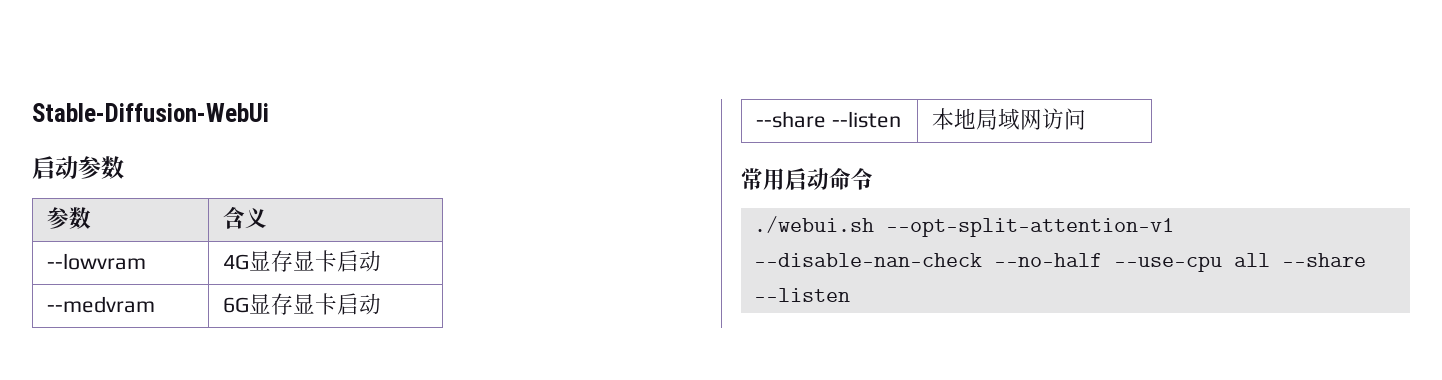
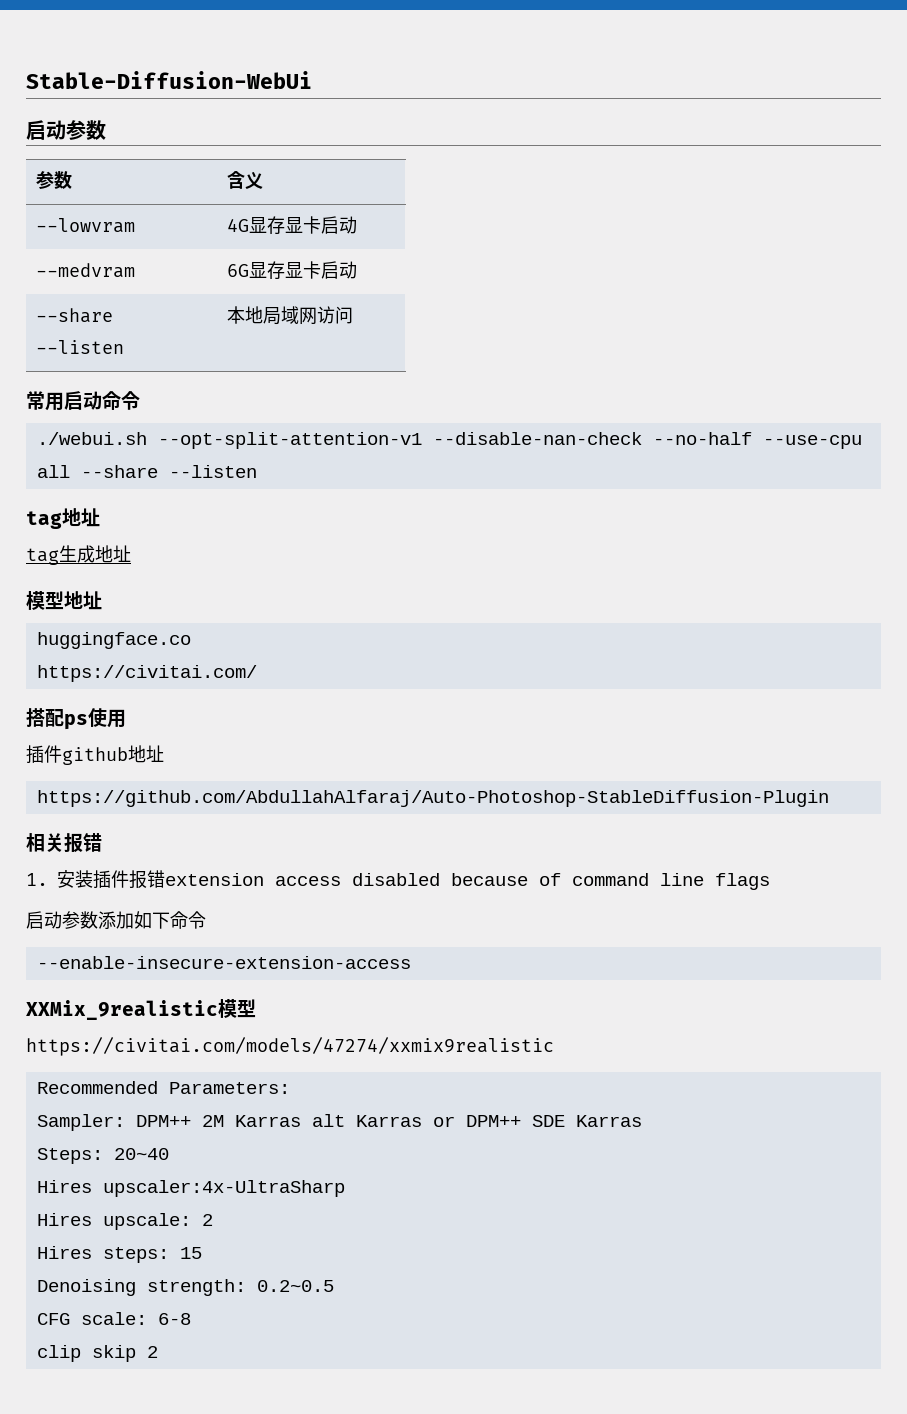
(850, 295) none -> [26,508,100,529] [26,545,131,565] [26,591,102,610] [36,632,191,649] [36,665,257,682] [26,708,126,730] [26,745,164,765] [36,790,829,807] [26,833,102,853] [26,870,770,890] [26,911,206,929] [36,956,411,969] [26,999,256,1020] [26,1037,554,1056] [36,1081,290,1094] [36,1114,642,1131] [36,1148,169,1164] [36,1180,345,1197] [36,1213,213,1230] [36,1246,202,1263] [36,1279,334,1296] [36,1312,191,1325] [36,1345,158,1362] // tag地址 // tag生成地址 // 模型地址 // huggingface.co // https://civitai.com/ // 搭配ps使用 // 插件github地址 // https://github.com/AbdullahAlfaraj/Auto-Photoshop-StableDiffusion-Plugin // 相关报错 // 1.安装插件报错extension access disabled because of command line flags // 启动参数添加如下命令 // --enable-insecure-extension-access // XXMix_9realistic模型 // https://civitai.com/models/47274/xxmix9realistic // Recommended Parameters: // Sampler: DPM++ 2M Karras alt Karras or DPM++ SDE Karras // Steps: 20~40 // Hires upscaler:4x-UltraSharp // Hires upscale: 2 // Hires steps: 15 // Denoising strength: 0.2~0.5 // CFG scale: 6-8 // clip skip 2

